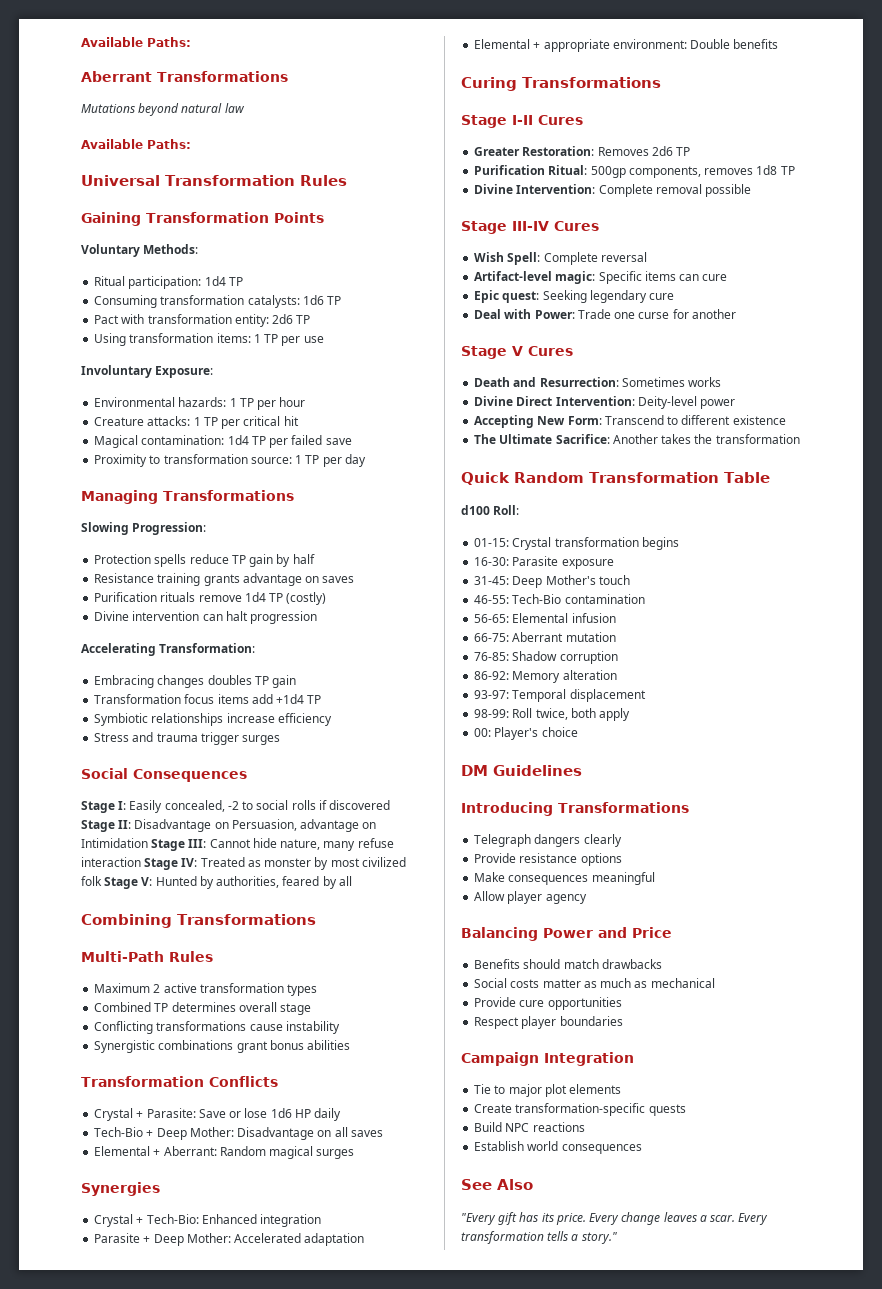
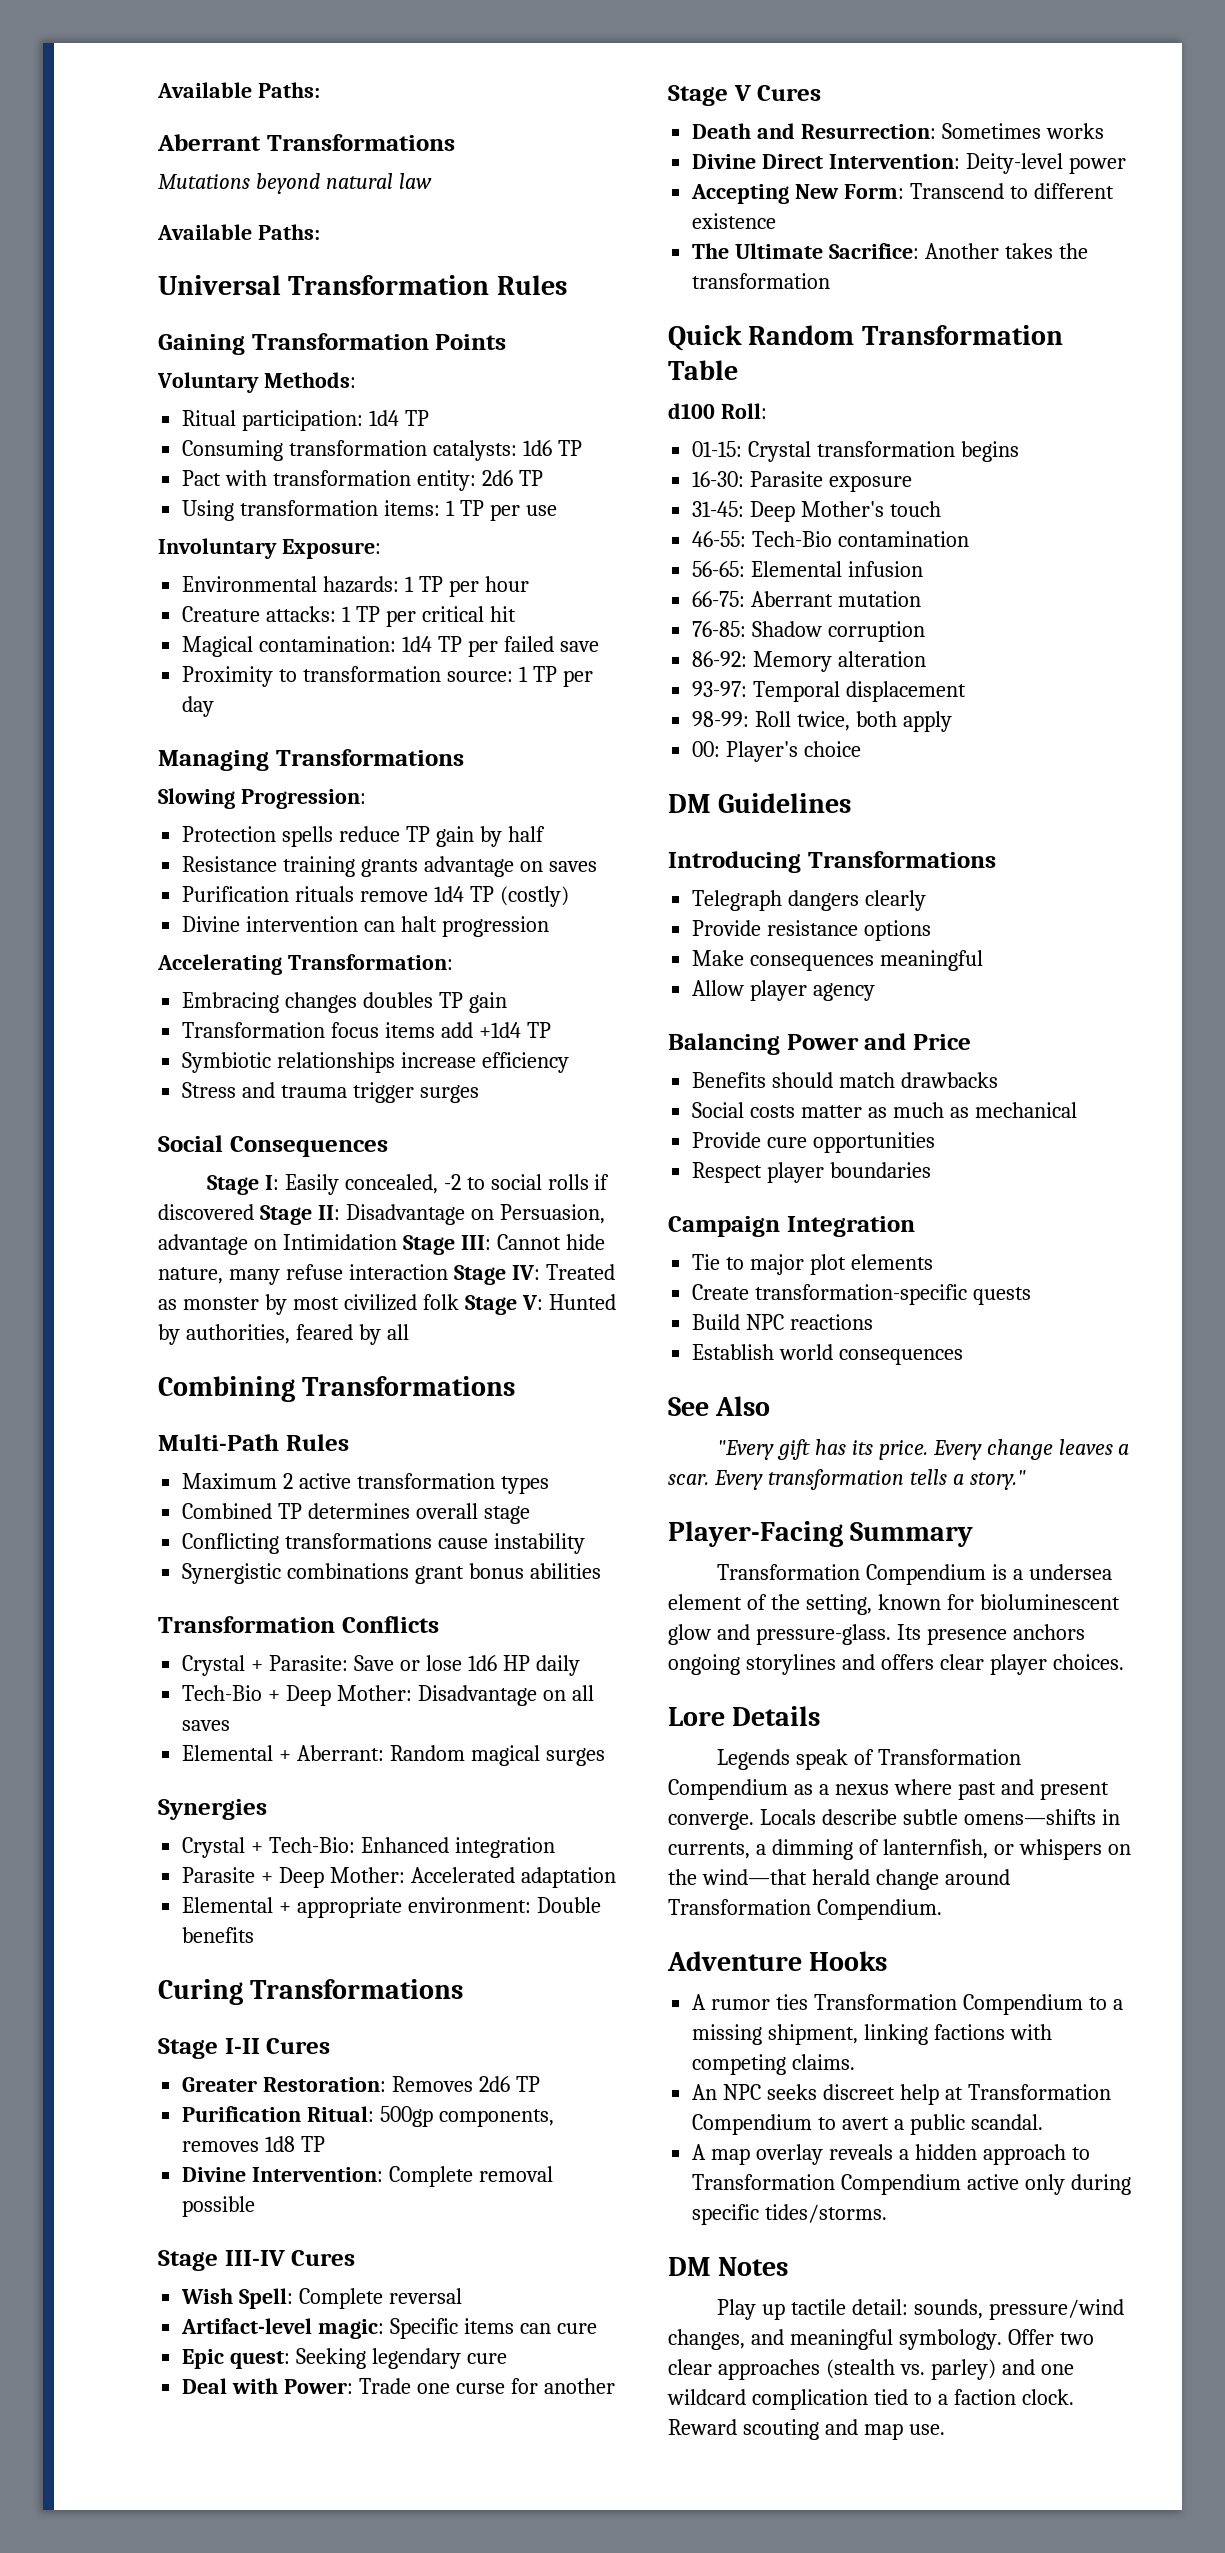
(617, 1238) none -> [668,1521,974,1547] [716,1564,1112,1585] [668,1594,1120,1615] [668,1624,1085,1645] [668,1654,1124,1675] [668,1706,821,1726] [716,1749,1021,1770] [668,1779,1109,1800] [668,1809,1120,1830] [668,1839,1131,1860] [668,1869,1010,1890] [668,1899,942,1920] [667,1951,888,1971] [692,1994,1123,2015] [692,2024,1052,2045] [692,2054,856,2075] [692,2084,1111,2105] [692,2114,1043,2135] [692,2144,1090,2165] [692,2174,1131,2195] [692,2204,888,2225] [668,2257,789,2276] [716,2299,1124,2320] [668,2329,1094,2350] [668,2359,1074,2380] [667,2389,1074,2410] [668,2419,945,2440] // Player-Facing Summary // Transformation Compendium is a undersea element of the setting, known for bioluminescent glow and pressure-glass. Its presence anchors ongoing storylines and offers clear player choices. // Lore Details // Legends speak of Transformation Compendium as a nexus where past and present converge. Locals describe subtle omens—shifts in currents, a dimming of lanternfish, or whispers on the wind—that herald change around Transformation Compendium. // Adventure Hooks // A rumor ties Transformation Compendium to a missing shipment, linking factions with competing claims. // An NPC seeks discreet help at Transformation Compendium to avert a public scandal. // A map overlay reveals a hidden approach to Transformation Compendium active only during specific tides/storms. // DM Notes // Play up tactile detail: sounds, pressure/wind changes, and meaningful symbology. Offer two clear approaches (stealth vs. parley) and one wildcard complication tied to a faction clock. Reward scouting and map use.

